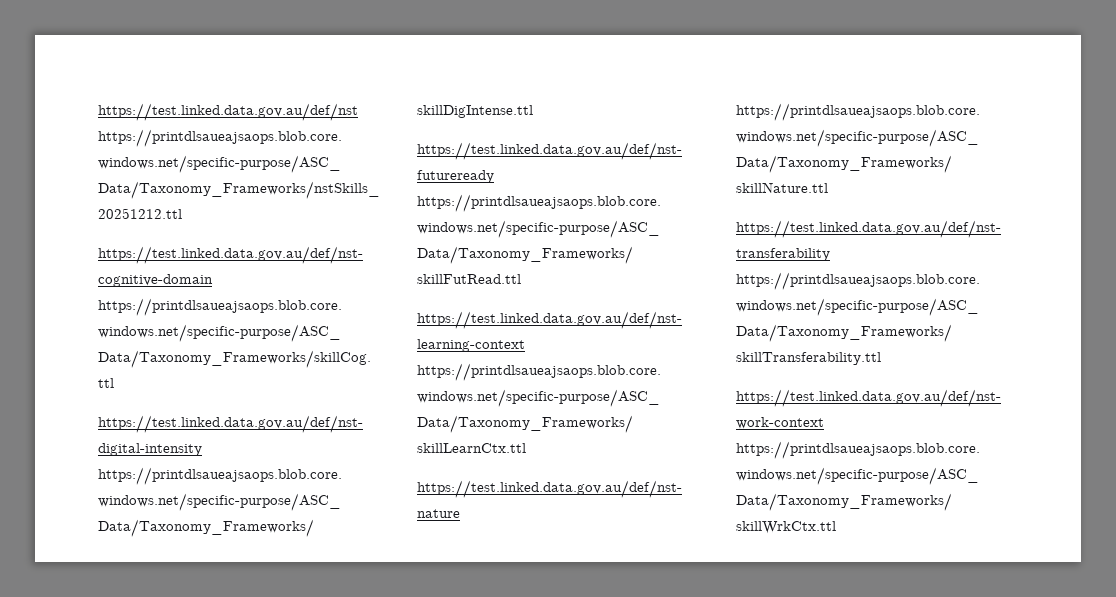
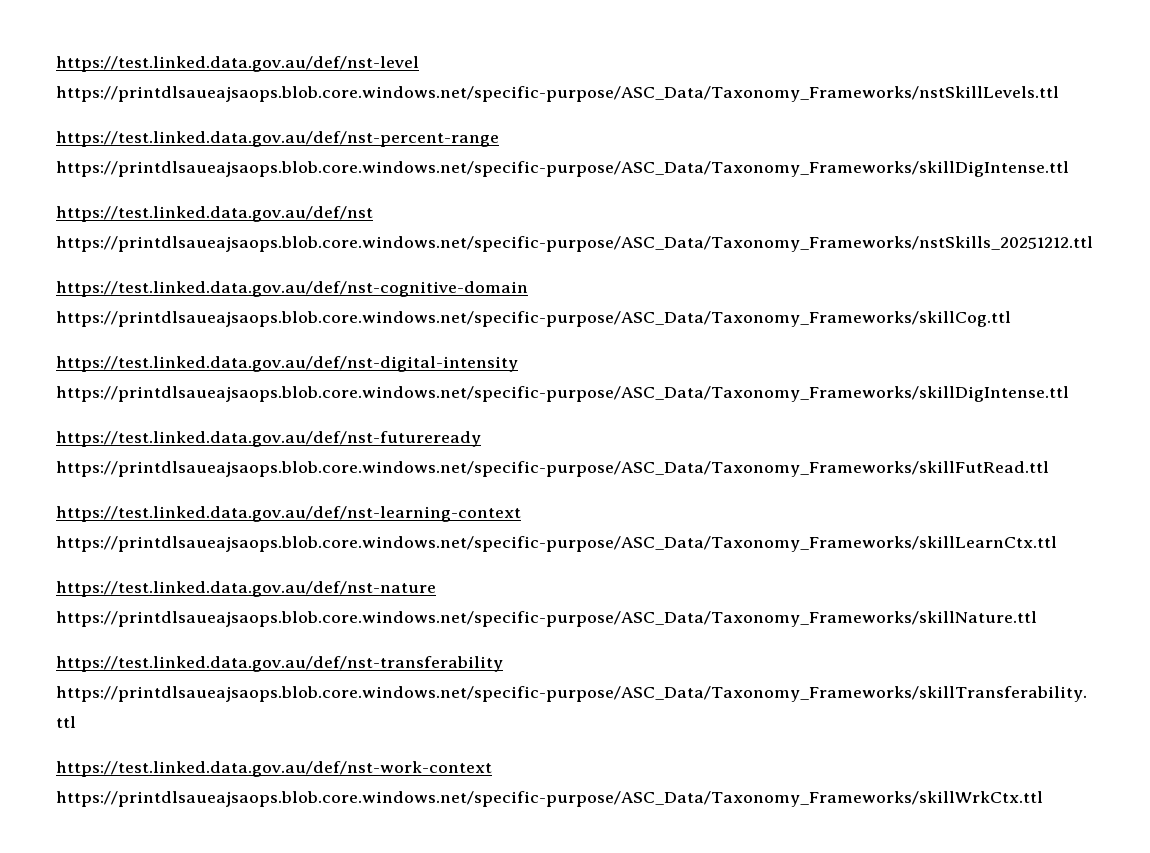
(98, 112) none -> [56,56,419,72] [56,86,1059,102] [56,131,499,147] [56,161,1069,177] https://test.linked.data.gov.au/def/nst-level https://printdlsaueajsaops.blob.core.windows.net/specific-purpose/ASC_Data/Taxonomy_Frameworks/nstSkillLevels.ttl // https://test.linked.data.gov.au/def/nst-percent-range https://printdlsaueajsaops.blob.core.windows.net/specific-purpose/ASC_Data/Taxonomy_Frameworks/skillDigIntense.ttl //

